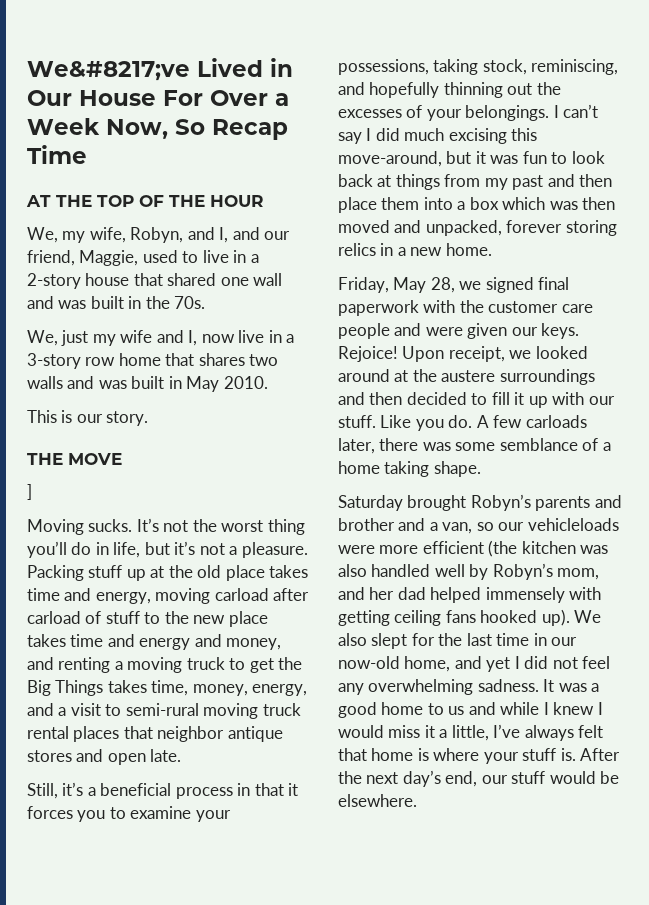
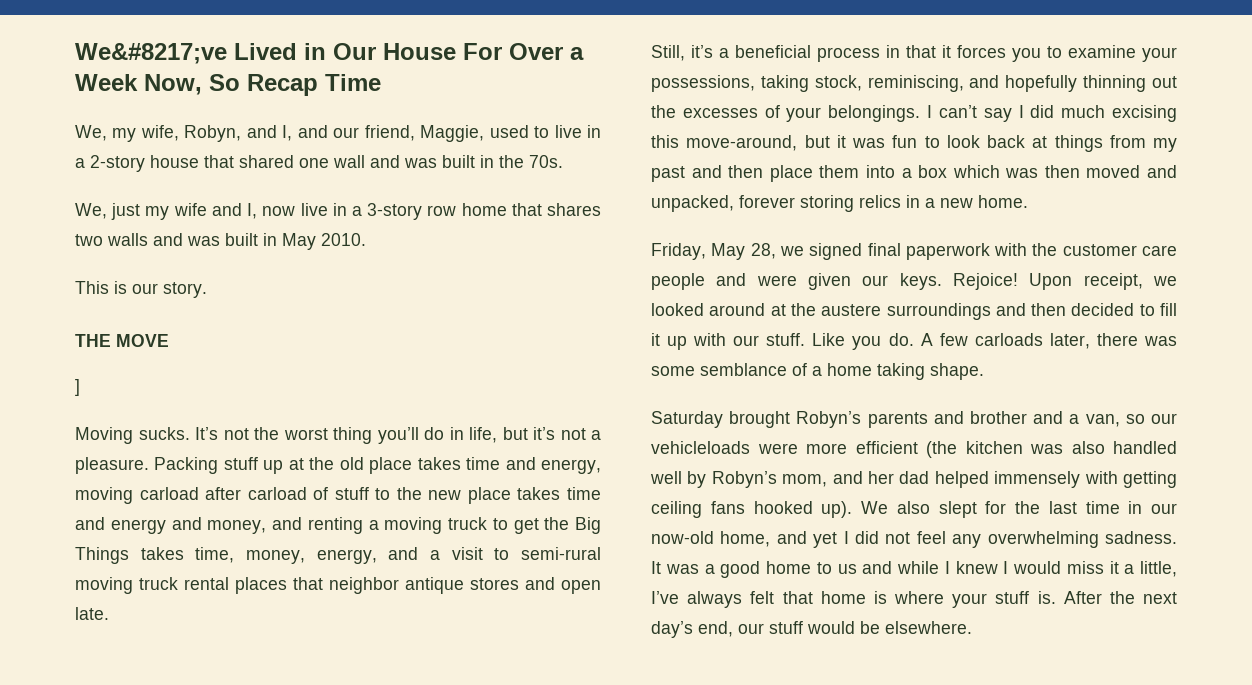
[26,195,264,207] // AT THE TOP OF THE HOUR -> (381, 82) none

